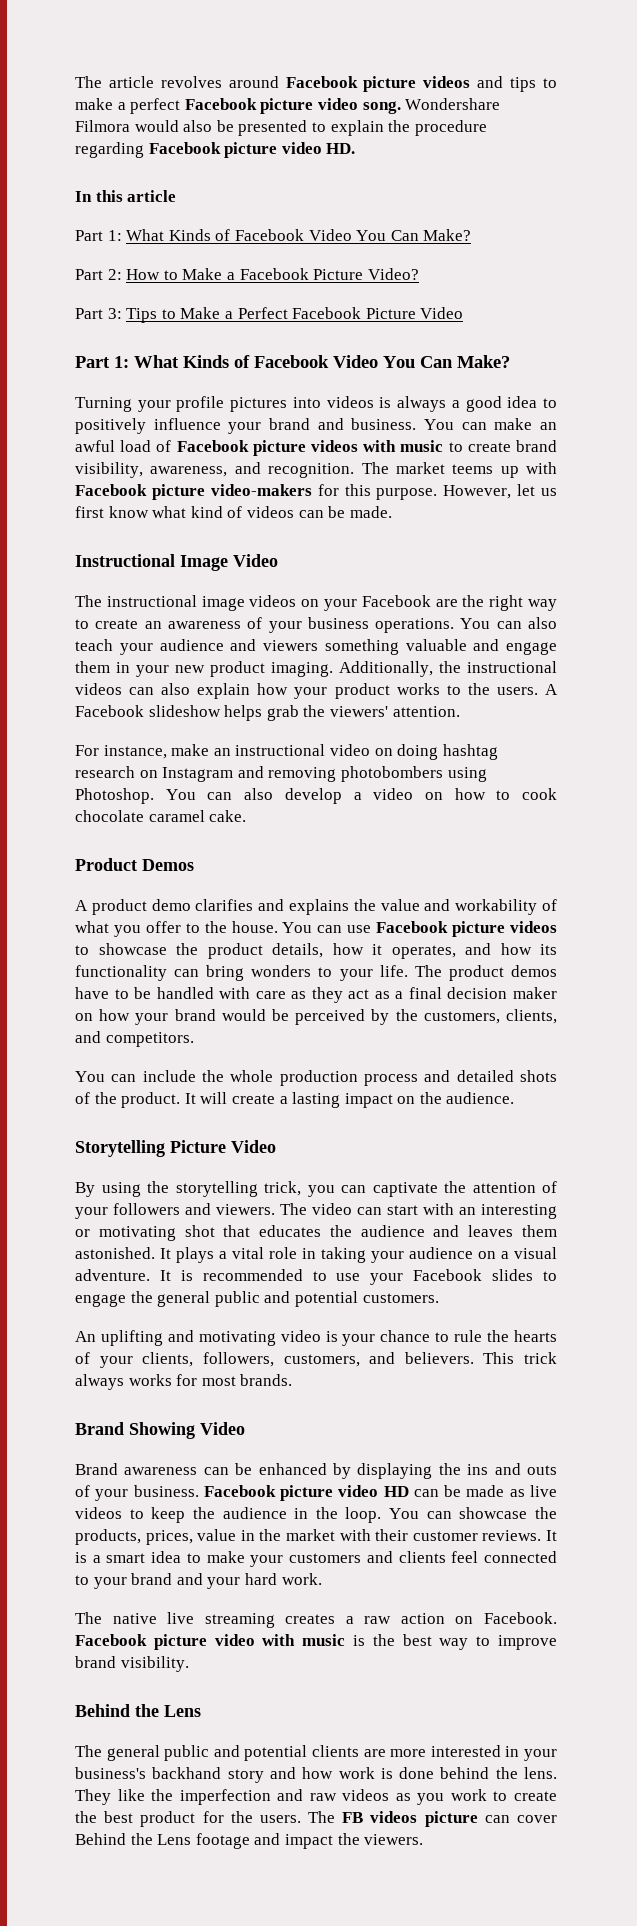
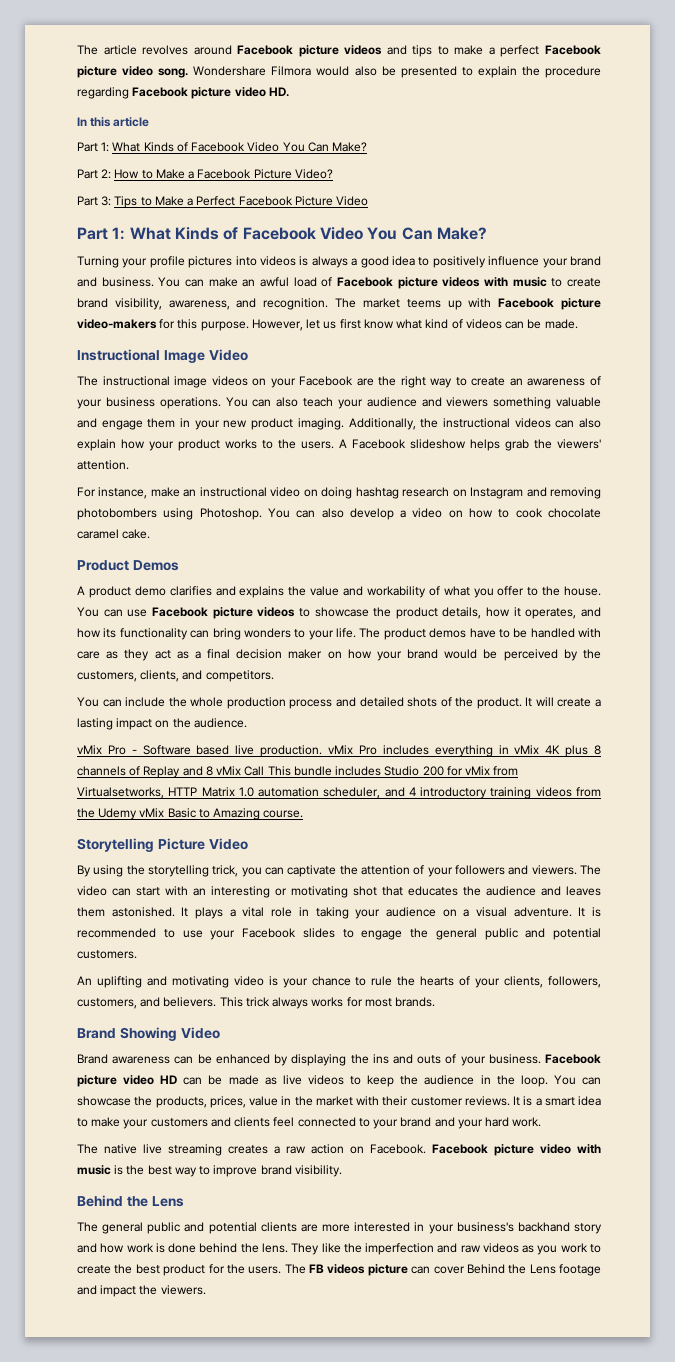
(515, 1098) none -> [77,745,601,757] [77,766,519,778] [77,787,601,799] [77,808,304,820] // vMix Pro - Software based live production. vMix Pro includes everything in vMix 4K plus 8 channels of Replay and 8 vMix Call This bundle includes Studio 200 for vMix from Virtualsetworks, HTTP Matrix 1.0 automation scheduler, and 4 introductory training videos from the Udemy vMix Basic to Amazing course.

